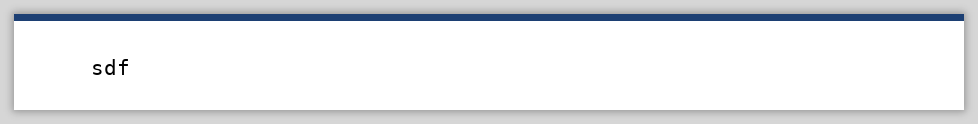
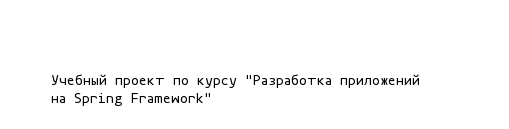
[91,59,130,75] sdf -> [51,74,420,88] [51,93,212,106] Учебный проект по курсу "Разработка приложений на Spring Framework"

